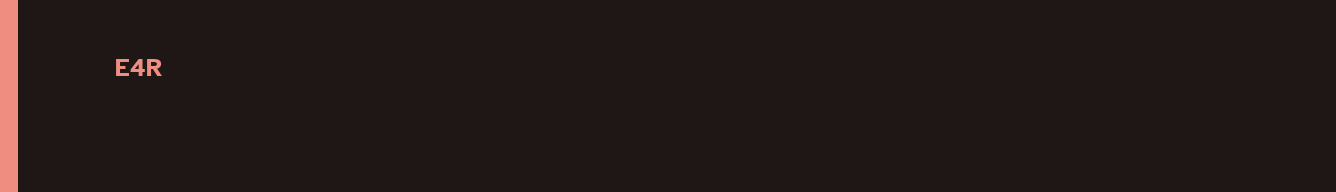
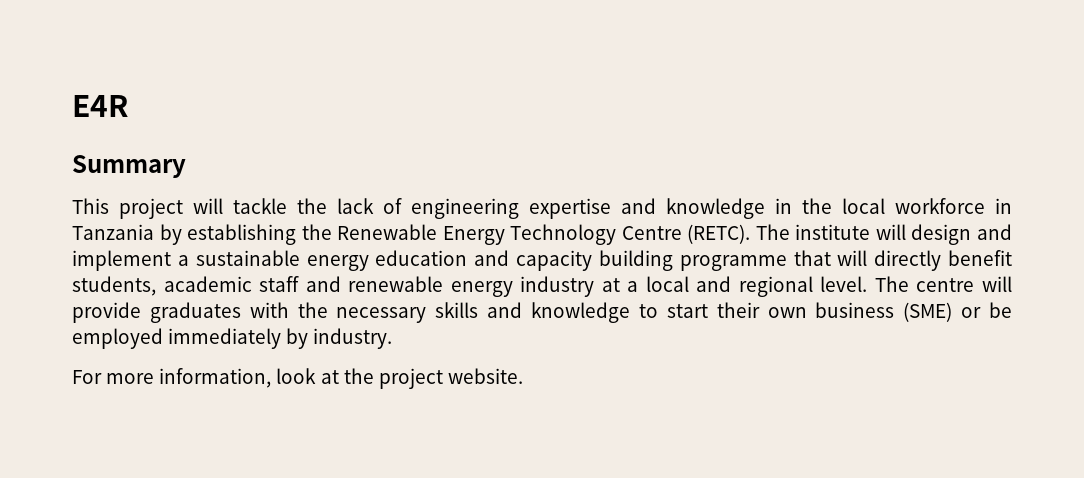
(162, 67) none -> [72,155,186,178] [72,198,1012,219] [72,224,1013,245] [72,250,1013,271] [72,276,1012,297] [72,302,1013,323] [72,328,393,349] [72,368,523,389] // Summary // This project will tackle the lack of engineering expertise and knowledge in the local workforce in Tanzania by establishing the Renewable Energy Technology Centre (RETC). The institute will design and implement a sustainable energy education and capacity building programme that will directly benefit students, academic staff and renewable energy industry at a local and regional level. The centre will provide graduates with the necessary skills and knowledge to start their own business (SME) or be employed immediately by industry. // For more information, look at the project website.

